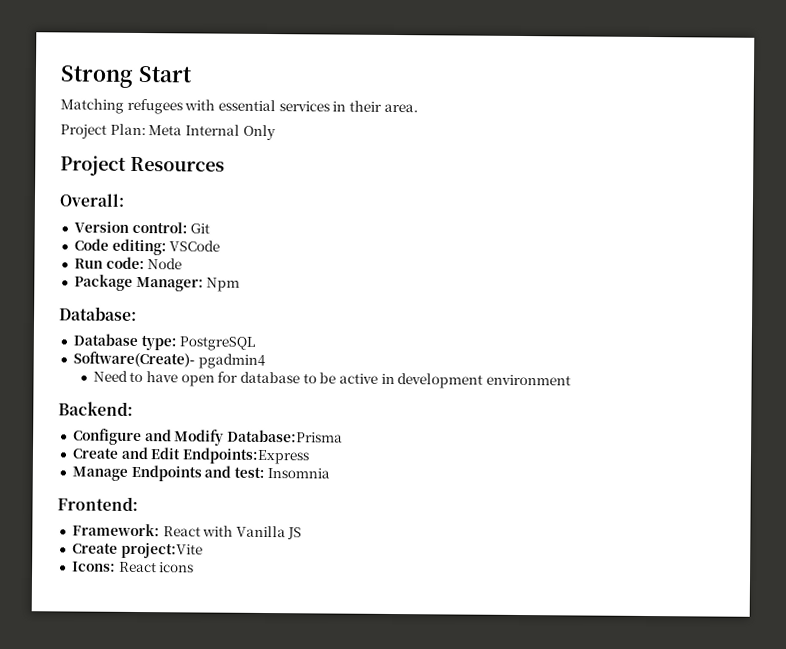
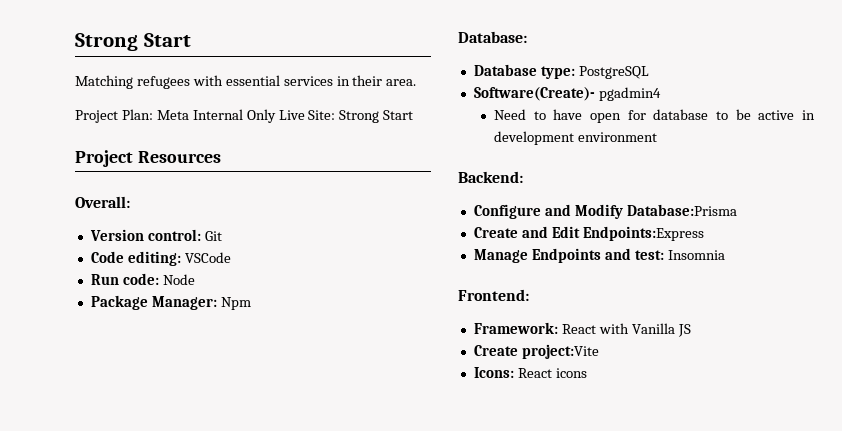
(276, 132) none -> [278,110,414,123] Live Site: Strong Start

